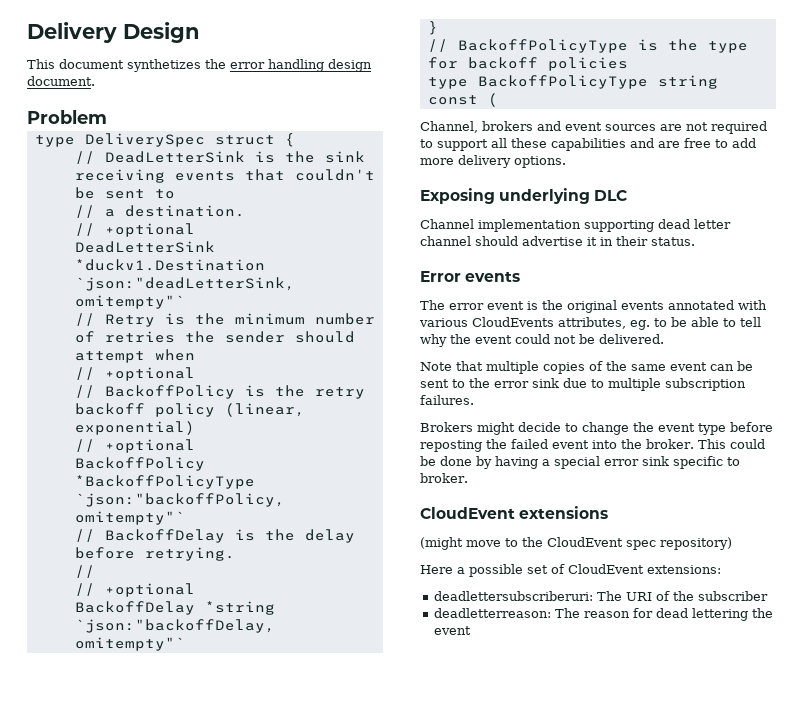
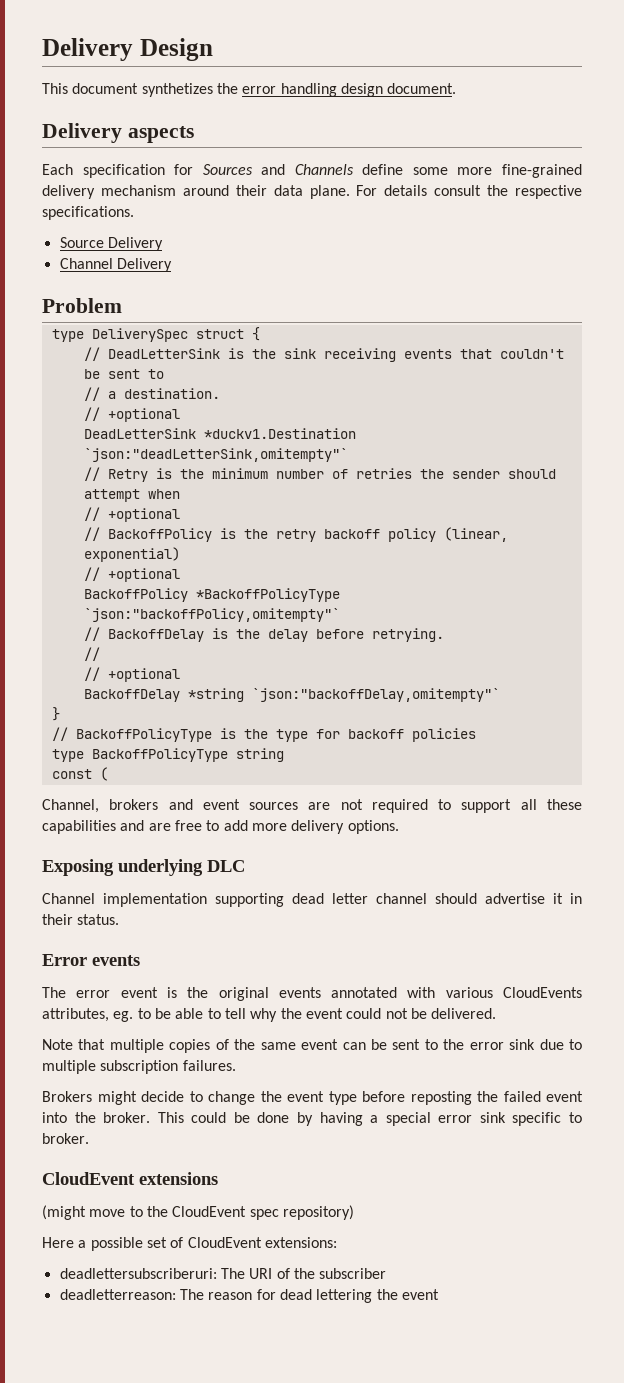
(95, 81) none -> [42,123,194,143] [42,164,582,178] [42,185,582,199] [42,206,134,220] [59,237,163,251] [59,258,172,272] // Delivery aspects // Each specification for Sources and Channels define some more fine-grained delivery mechanism around their data plane. For details consult the respective specifications. // Source Delivery // Channel Delivery

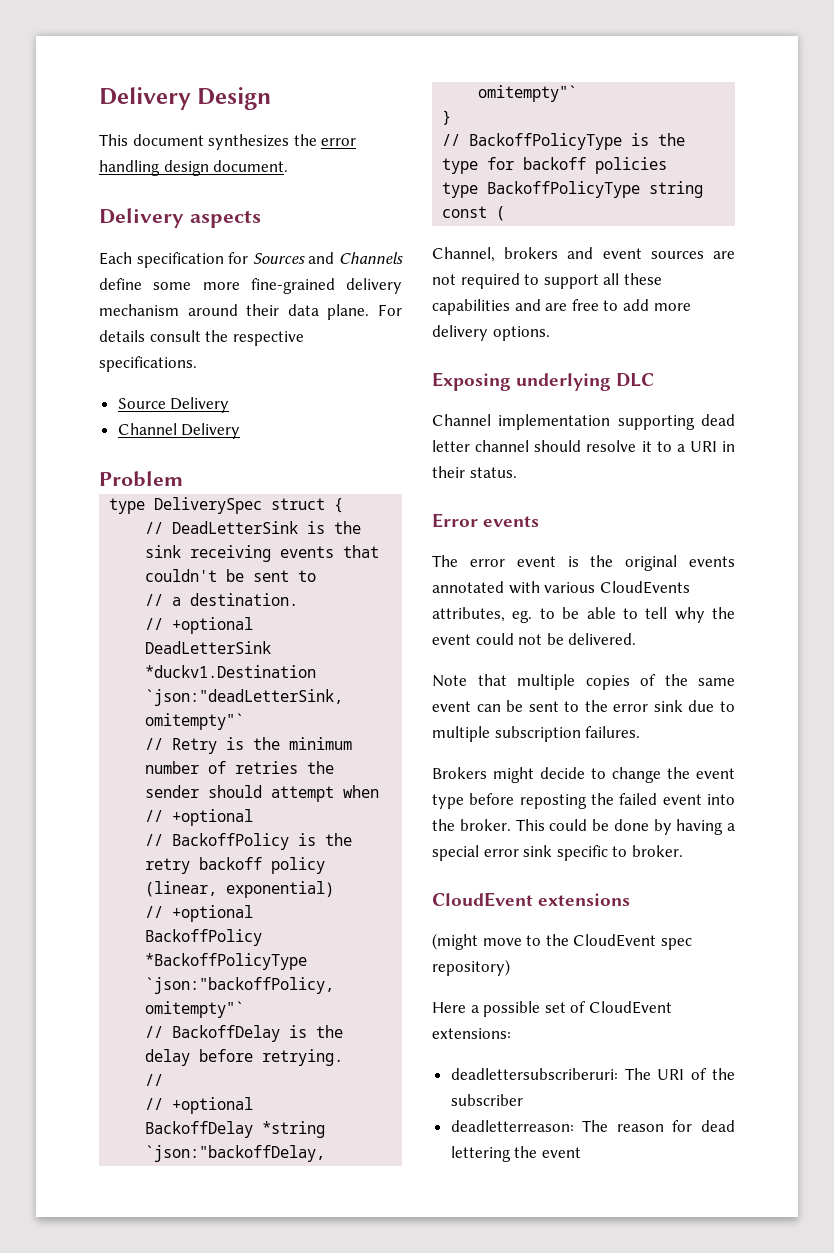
[141,83,213,97] synthetizes -> [208,134,290,150] synthesizes
[485,893,563,904] advertise it -> [586,440,717,452] resolve it to a URI

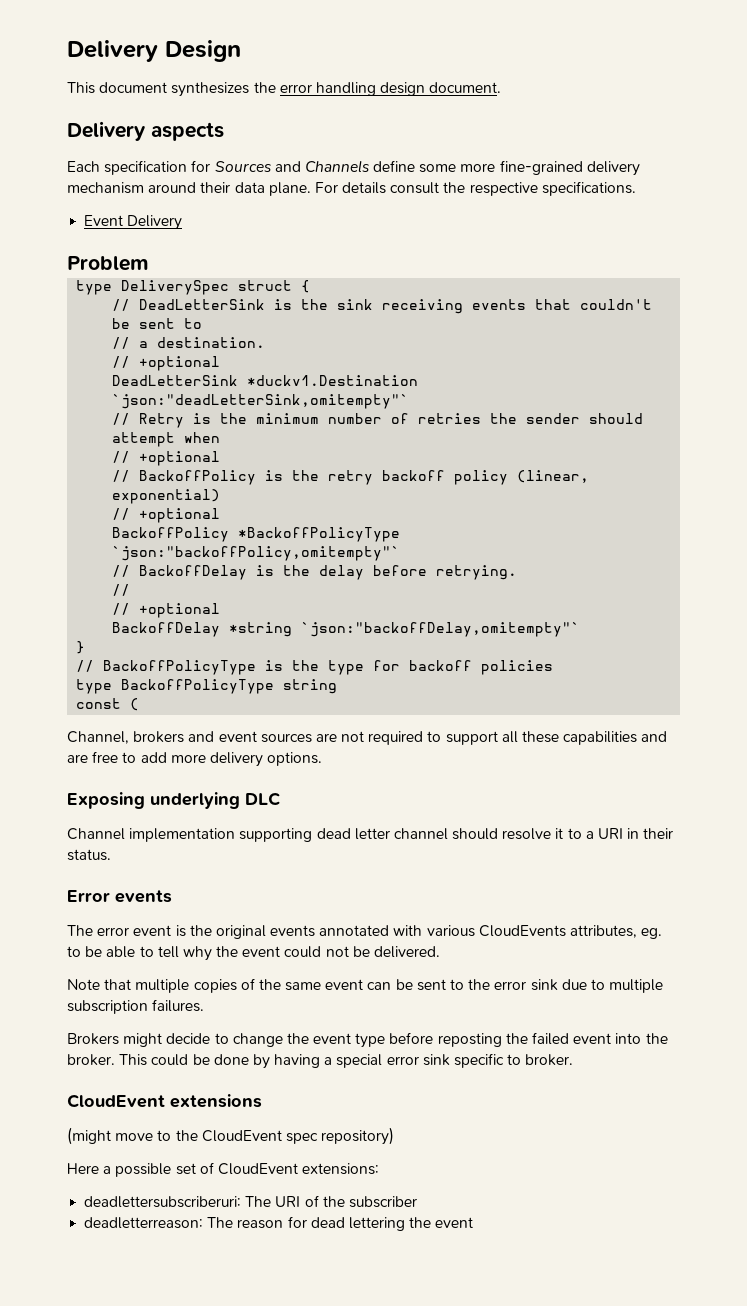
[117,397,230,413] [117,423,177,435] Source Delivery // Channel -> [84,215,124,226] Event

